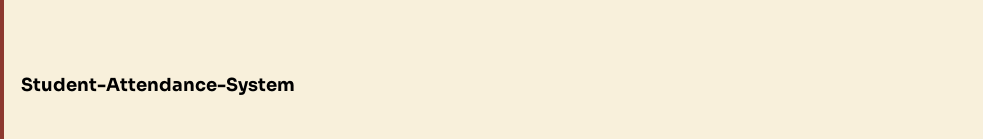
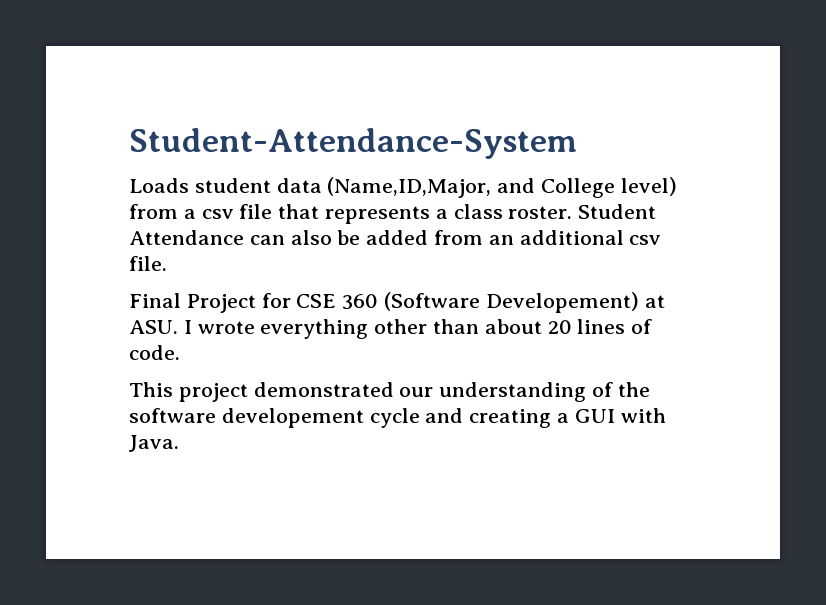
(295, 86) none -> [129,177,677,198] [129,204,657,224] [129,230,662,245] [129,256,167,271] [129,292,665,313] [129,319,653,339] [129,345,180,360] [129,382,650,402] [129,408,666,428] [129,435,179,452] // Loads student data (Name,ID,Major, and College level) from a csv file that represents a class roster. Student Attendance can also be added from an additional csv file. // Final Project for CSE 360 (Software Developement) at ASU. I wrote everything other than about 20 lines of code. // This project demonstrated our understanding of the software developement cycle and creating a GUI with Java.

